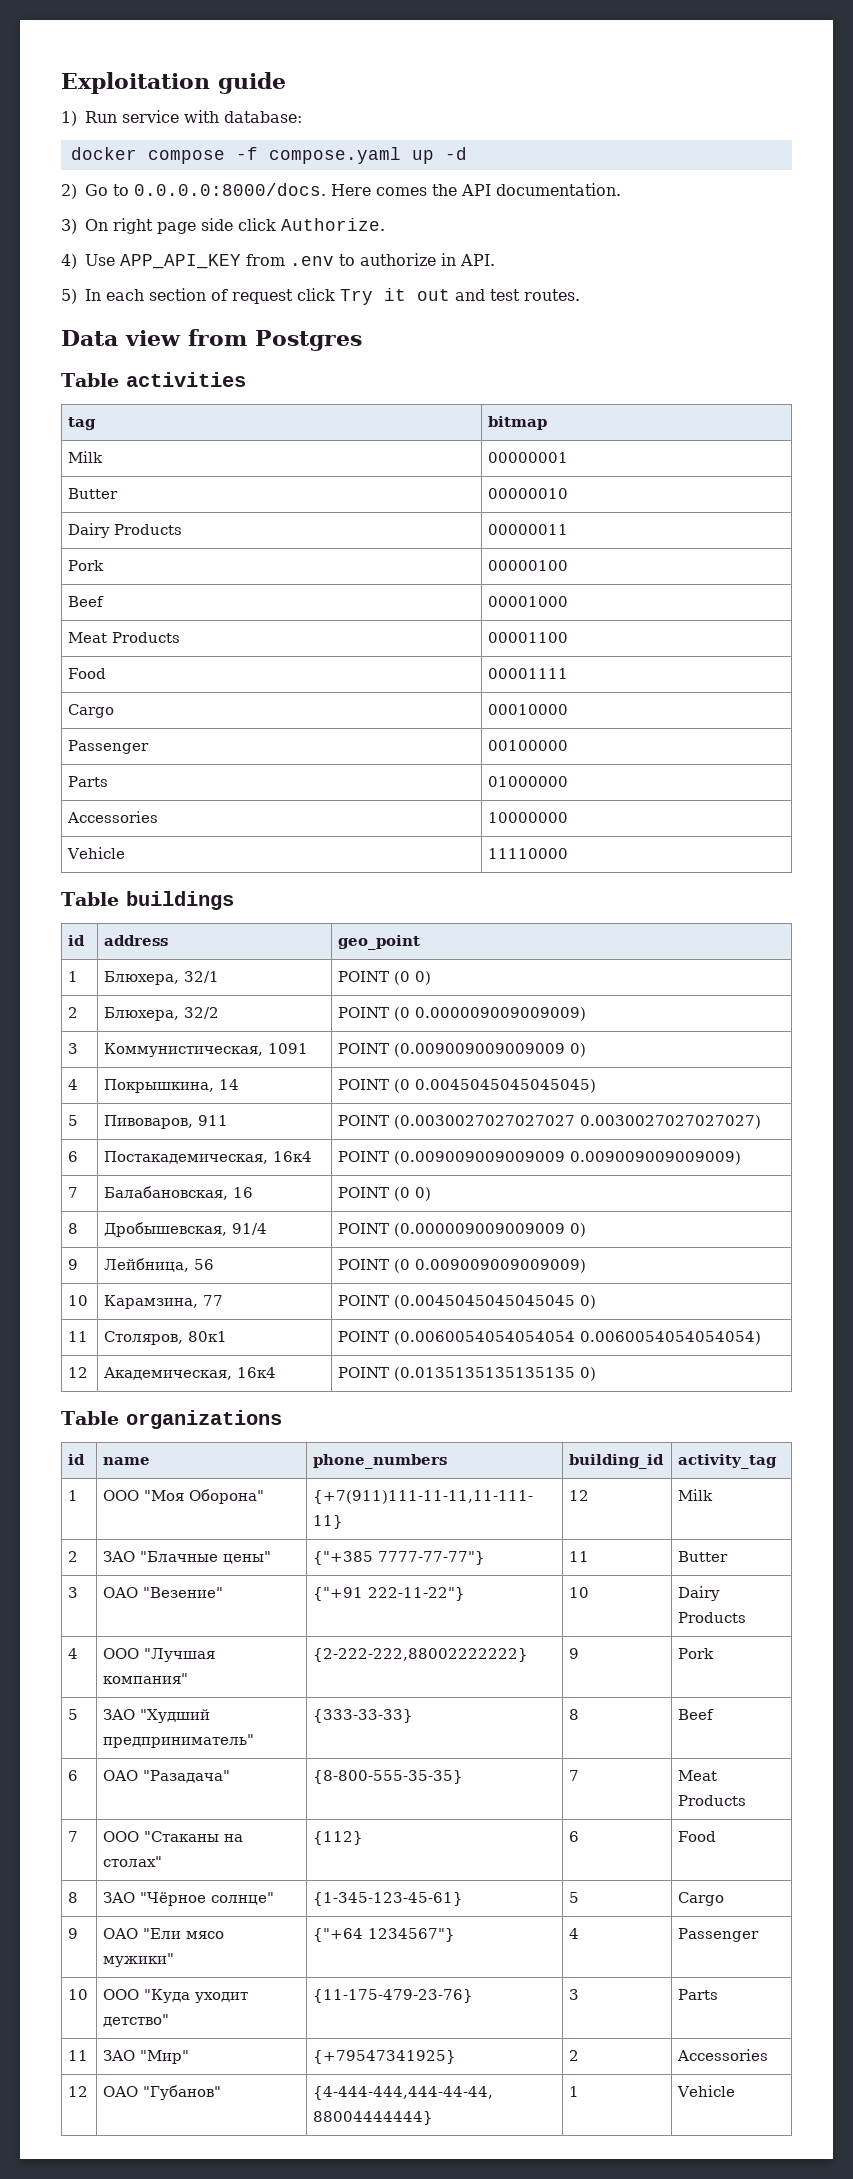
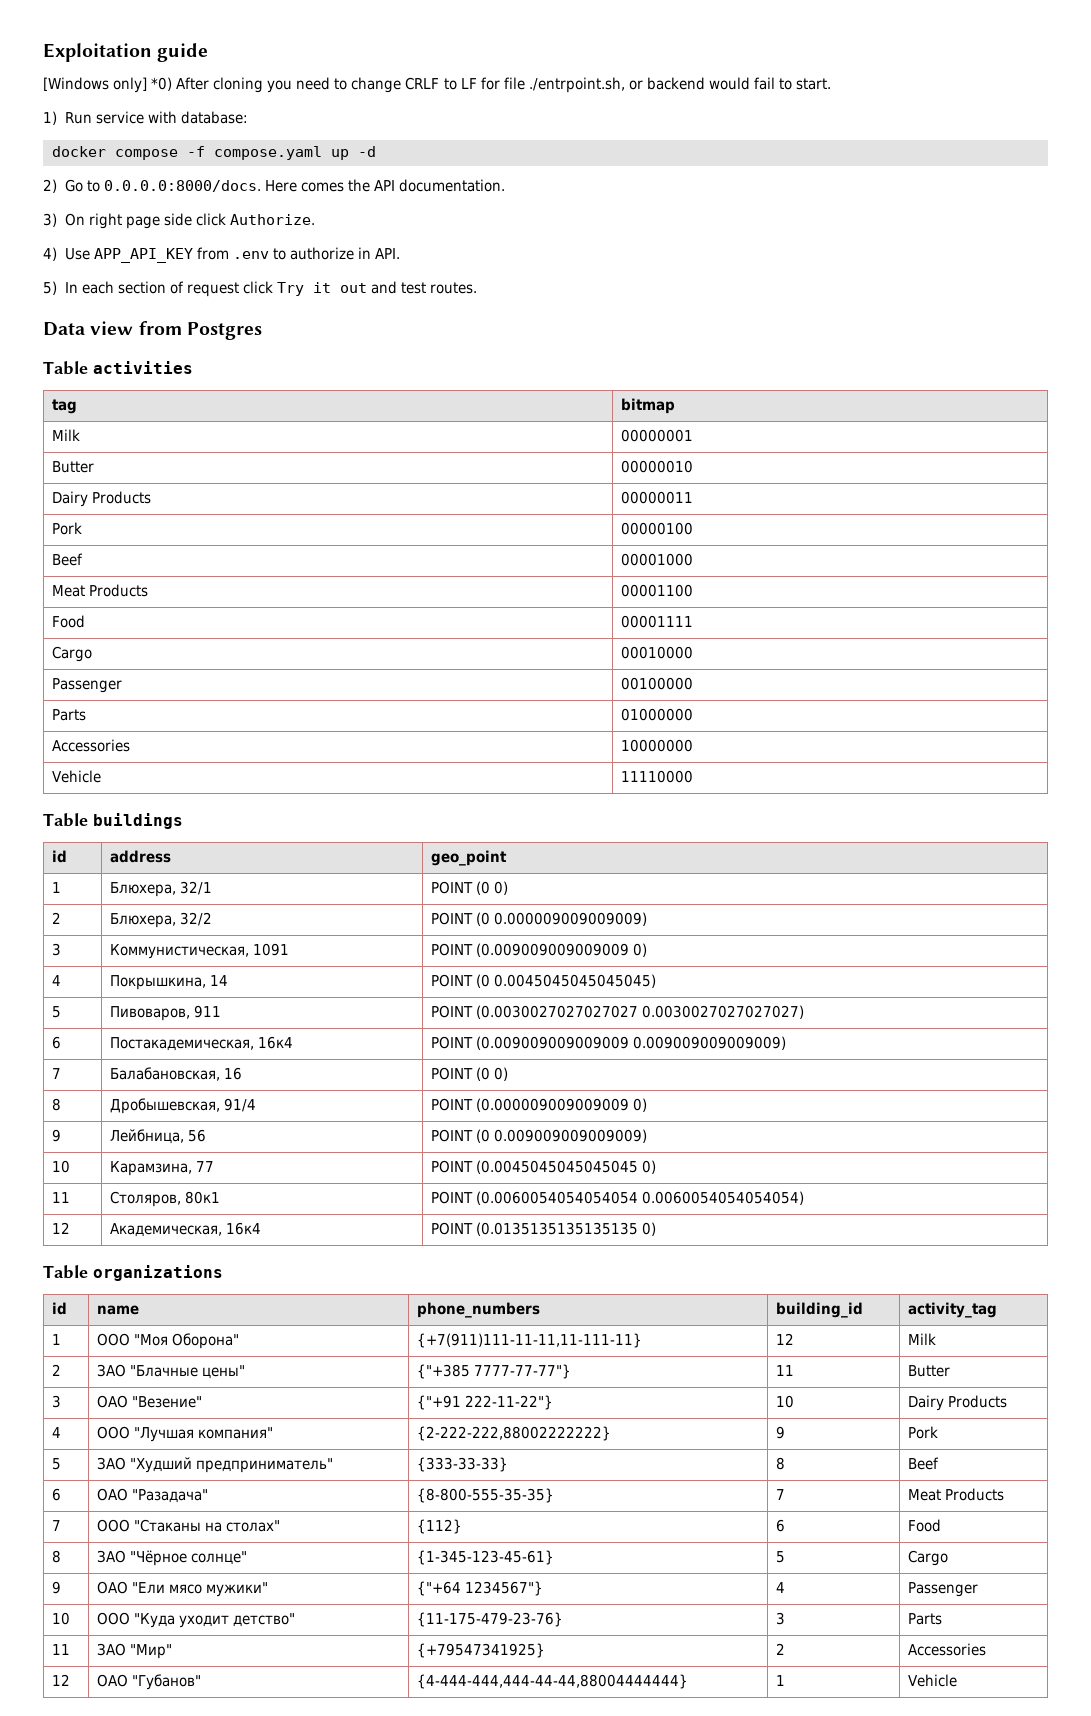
(286, 83) none -> [43,77,831,93] // [Windows only] *0) After cloning you need to change CRLF to LF for file ./entrpoint.sh, or backend would fail to start.

